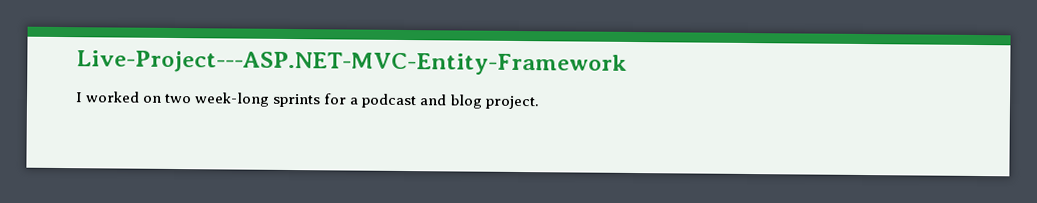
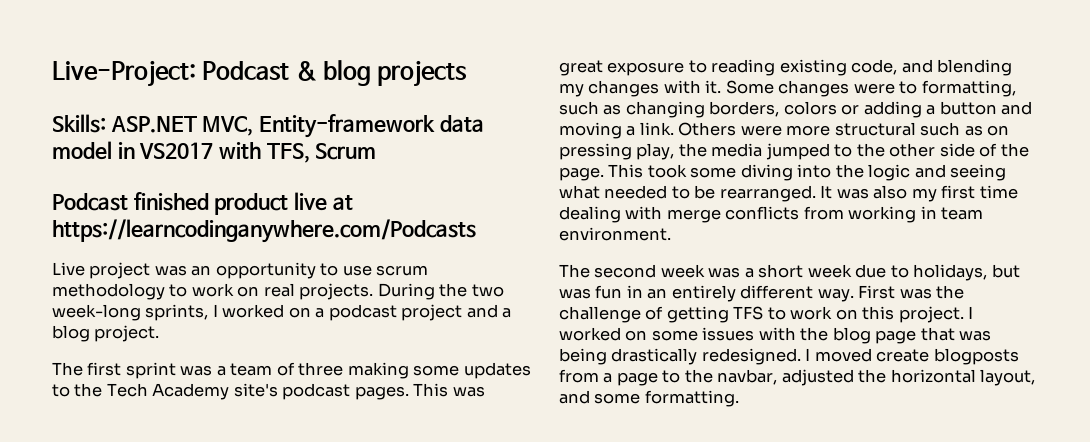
[76,50,627,76] [75,91,540,110] Live-Project---ASP.NET-MVC-Entity-Framework // I worked on two week-long sprints for a podcast and blog project. -> [52,60,468,87] [52,114,484,138] [52,141,377,163] [52,192,353,215] [52,219,476,243] [52,262,429,279] [52,283,504,300] [52,304,512,321] [52,325,160,342] [52,362,531,379] [52,383,485,400] [559,59,1013,76] [559,80,1016,97] [559,101,1033,118] [559,122,1010,139] [559,143,1029,160] [559,164,1007,181] [559,185,1018,202] [559,206,984,223] [559,227,671,241] [559,264,1020,281] [559,285,965,302] [559,306,974,323] [559,327,992,344] [559,348,1019,365] [559,369,1036,386] [559,390,739,407] Live-Project: Podcast & blog projects // Skills: ASP.NET MVC, Entity-framework data model in VS2017 with TFS, Scrum // Podcast finished product live at https://learncodinganywhere.com/Podcasts // Live project was an opportunity to use scrum methodology to work on real projects. During the two week-long sprints, I worked on a podcast project and a blog project. // The first sprint was a team of three making some updates to the Tech Academy site's podcast pages. This was great exposure to reading existing code, and blending my changes with it. Some changes were to formatting, such as changing borders, colors or adding a button and moving a link. Others were more structural such as on pressing play, the media jumped to the other side of the page. This took some diving into the logic and seeing what needed to be rearranged. It was also my first time dealing with merge conflicts from working in team environment. // The second week was a short week due to holidays, but was fun in an entirely different way. First was the challenge of getting TFS to work on this project. I worked on some issues with the blog page that was being drastically redesigned. I moved create blogposts from a page to the navbar, adjusted the horizontal layout, and some formatting.

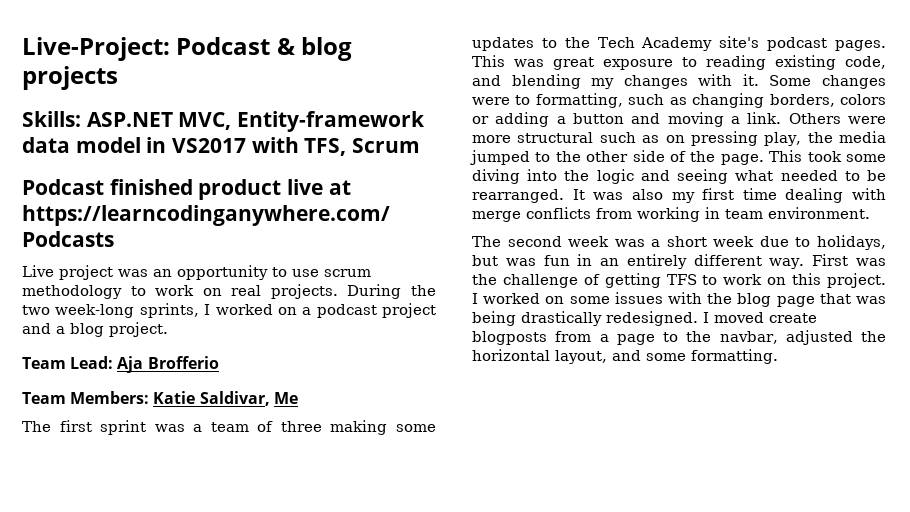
(160, 333) none -> [22,356,219,373] [22,391,298,406] // Team Lead: Aja Brofferio // Team Members: Katie Saldivar, Me

